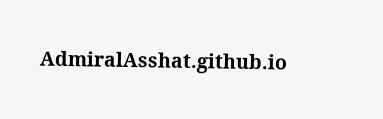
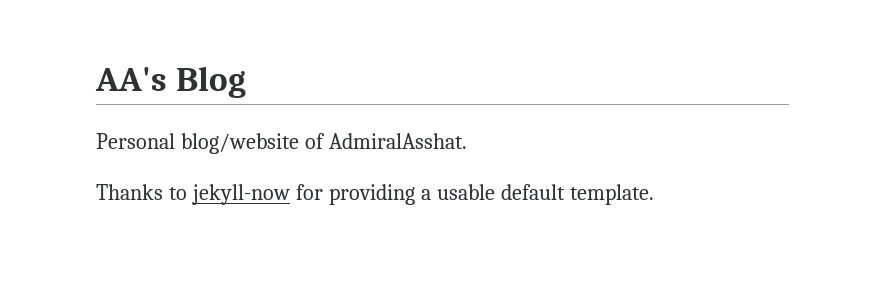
[39,50,288,75] AdmiralAsshat.github.io -> [95,66,247,98] [96,133,467,154] [96,184,654,205] AA's Blog // Personal blog/website of AdmiralAsshat. // Thanks to jekyll-now for providing a usable default template.

